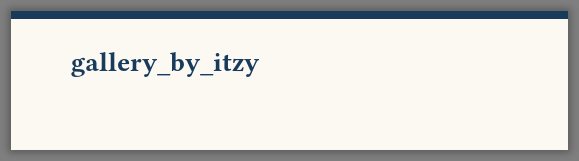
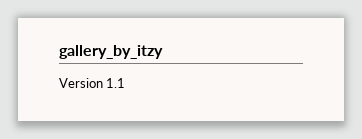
(260, 64) none -> [59,78,126,88] // Version 1.1

